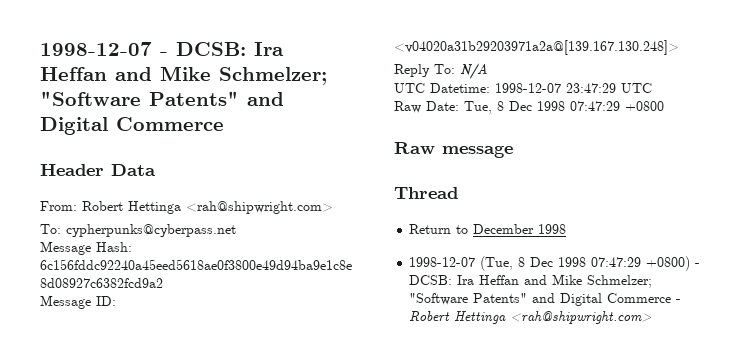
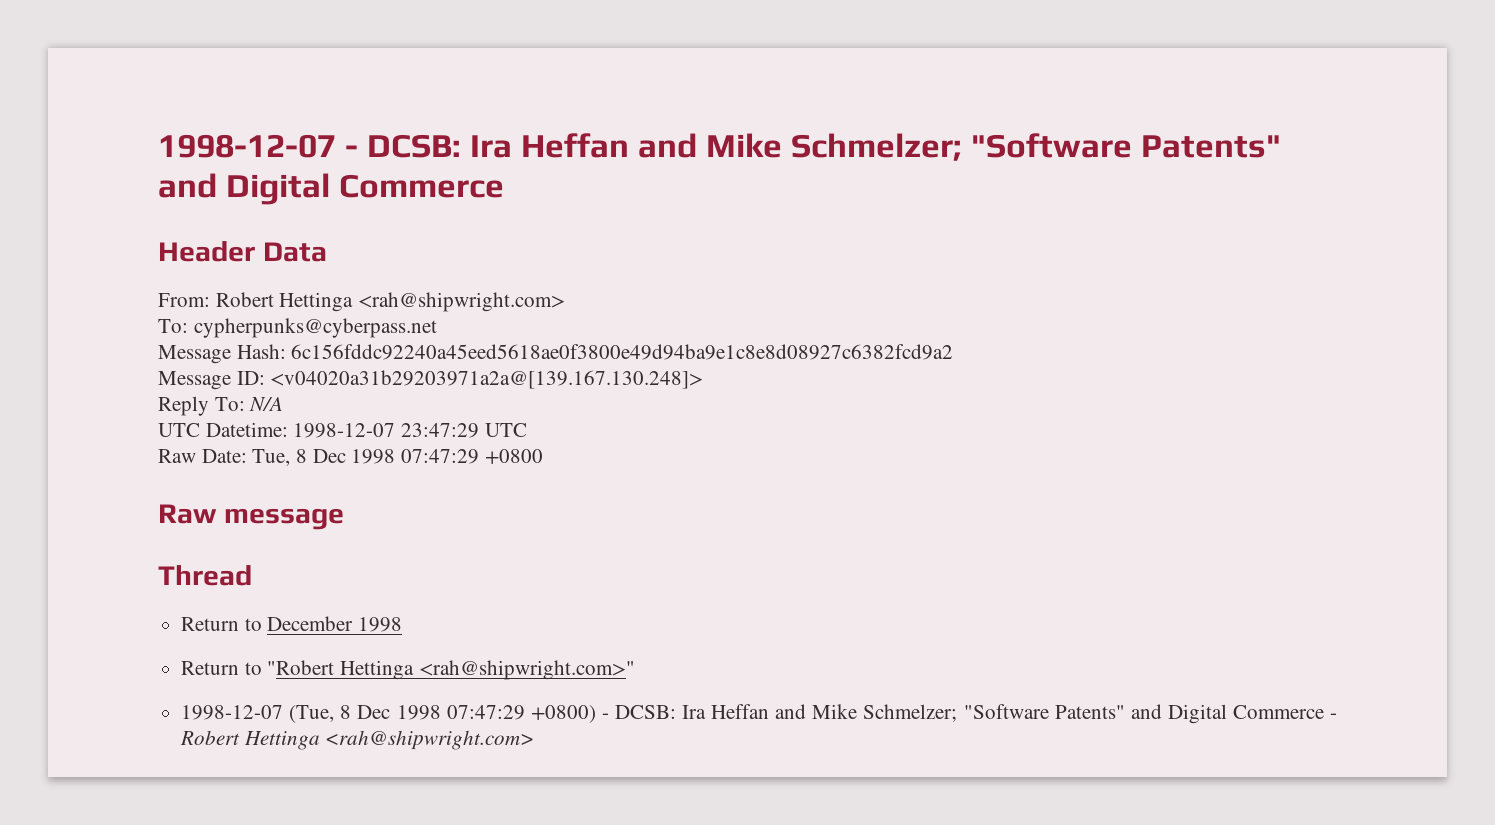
(567, 229) none -> [181,660,635,680] // Return to "Robert Hettinga <rah@shipwright.com>"

